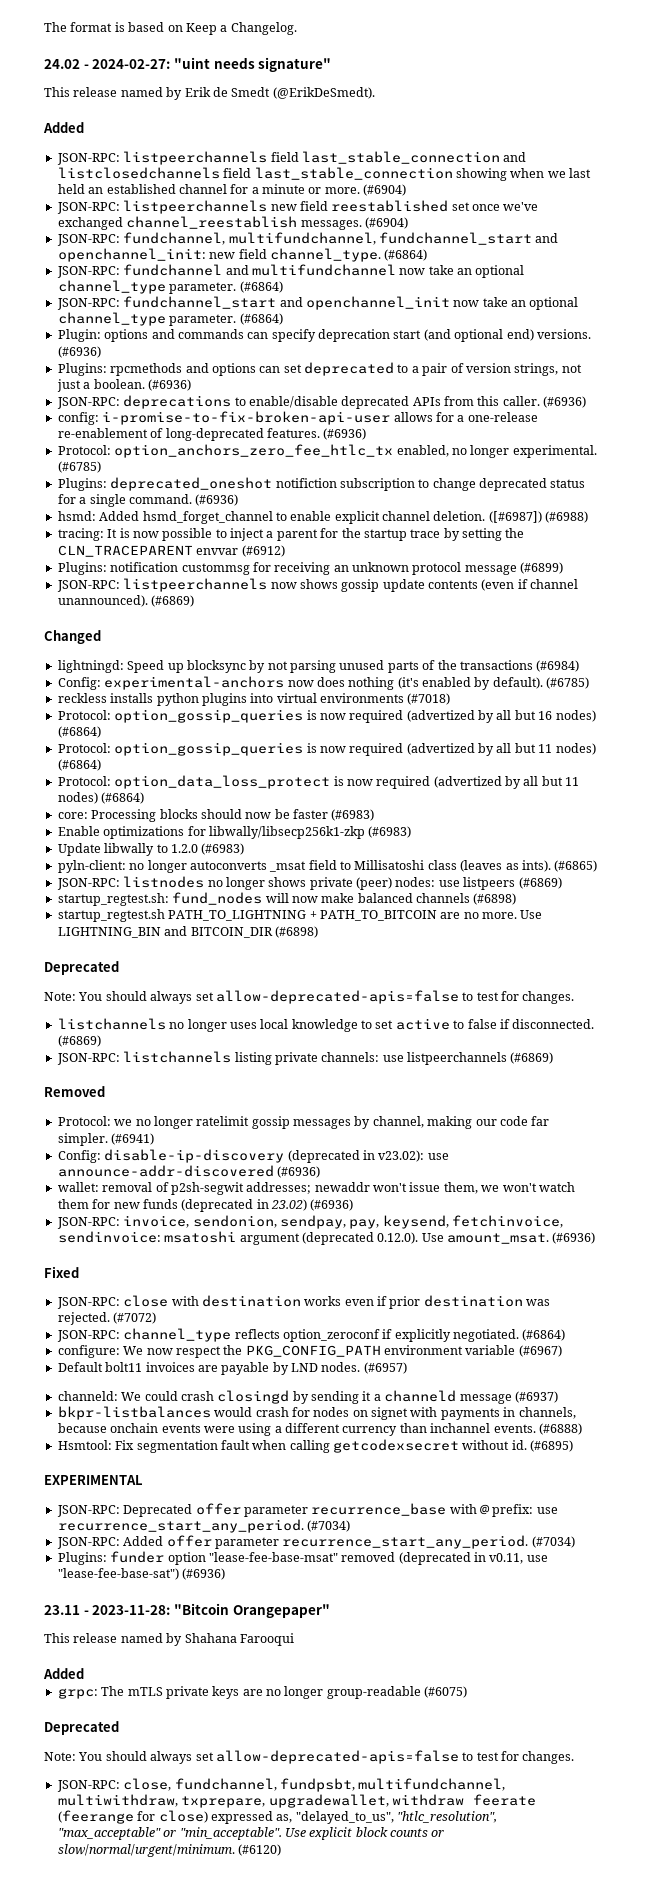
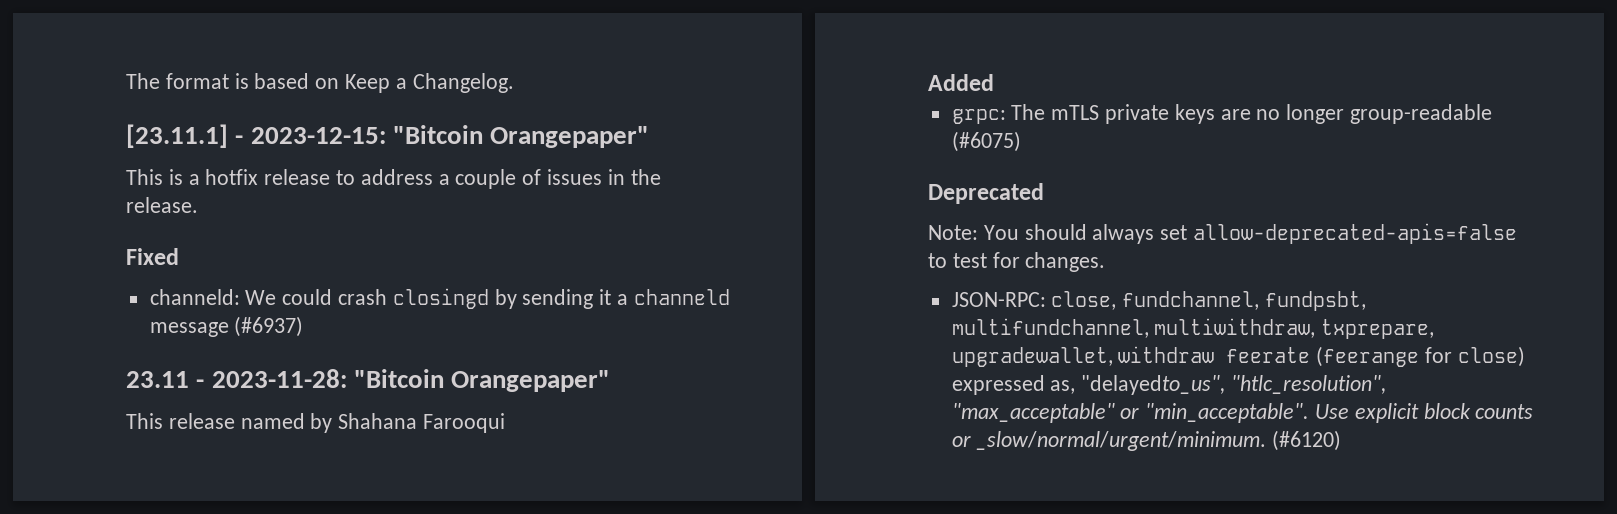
[44,57,332,72] [44,87,375,100] [43,122,84,133] [56,151,527,165] [57,167,591,181] [57,184,407,196] [56,200,539,214] [57,216,408,230] [56,232,559,246] [57,248,428,262] [56,264,525,278] [57,280,283,294] [56,296,579,310] [57,312,283,326] [57,329,591,342] [57,346,101,358] [57,362,582,376] [56,379,191,392] [56,395,587,409] [57,411,538,425] [57,428,367,441] [57,444,597,458] [57,461,101,473] [57,477,586,491] [57,494,239,507] [57,511,589,524] [57,528,525,541] [57,545,285,557] [57,562,564,575] [56,578,579,592] [57,595,195,607] [44,630,101,644] [57,660,580,673] [57,676,590,690] [57,693,451,706] [57,709,596,723] [57,726,101,738] [57,742,596,756] [57,759,101,771] [57,775,580,789] [57,792,145,804] [57,809,375,822] [57,826,412,839] [57,843,245,856] [57,860,598,873] [56,876,562,890] [57,892,517,906] [57,909,543,922] [57,926,318,938] [44,961,119,975] [44,990,575,1004] [57,1018,595,1032] [57,1035,101,1047] [56,1051,554,1065] [44,1086,105,1097] [57,1116,550,1129] [57,1133,155,1146] [57,1149,449,1163] [57,1165,321,1178] [57,1182,575,1195] [57,1199,354,1212] [56,1215,563,1229] [57,1231,596,1245] [44,1266,79,1278] [56,1295,551,1309] [57,1312,157,1325] [56,1328,566,1342] [57,1345,562,1358] [57,1362,407,1375] 24.02 - 2024-02-27: "uint needs signature" // This release named by Erik de Smedt (@ErikDeSmedt). // Added // JSON-RPC: listpeerchannels field last_stable_connection and listclosedchannels field last_stable_connection showing when we last held an established channel for a minute or more. (#6904) // JSON-RPC: listpeerchannels new field reestablished set once we've exchanged channel_reestablish messages. (#6904) // JSON-RPC: fundchannel, multifundchannel, fundchannel_start and openchannel_init: new field channel_type. (#6864) // JSON-RPC: fundchannel and multifundchannel now take an optional channel_type parameter. (#6864) // JSON-RPC: fundchannel_start and openchannel_init now take an optional channel_type parameter. (#6864) // Plugin: options and commands can specify deprecation start (and optional end) versions. (#6936) // Plugins: rpcmethods and options can set deprecated to a pair of version strings, not just a boolean. (#6936) // JSON-RPC: deprecations to enable/disable deprecated APIs from this caller. (#6936) // config: i-promise-to-fix-broken-api-user allows for a one-release re-enablement of long-deprecated features. (#6936) // Protocol: option_anchors_zero_fee_htlc_tx enabled, no longer experimental. (#6785) // Plugins: deprecated_oneshot notifiction subscription to change deprecated status for a single command. (#6936) // hsmd: Added hsmd_forget_channel to enable explicit channel deletion. ([#6987]) (#6988) // tracing: It is now possible to inject a parent for the startup trace by setting the CLN_TRACEPARENT envvar (#6912) // Plugins: notification custommsg for receiving an unknown protocol message (#6899) // JSON-RPC: listpeerchannels now shows gossip update contents (even if channel unannounced). (#6869) // Changed // lightningd: Speed up blocksync by not parsing unused parts of the transactions (#6984) // Config: experimental-anchors now does nothing (it's enabled by default). (#6785) // reckless installs python plugins into virtual environments (#7018) // Protocol: option_gossip_queries is now required (advertized by all but 16 nodes) (#6864) // Protocol: option_gossip_queries is now required (advertized by all but 11 nodes) (#6864) // Protocol: option_data_loss_protect is now required (advertized by all but 11 nodes) (#6864) // core: Processing blocks should now be faster (#6983) // Enable optimizations for libwally/libsecp256k1-zkp (#6983) // Update libwally to 1.2.0 (#6983) // pyln-client: no longer autoconverts _msat field to Millisatoshi class (leaves as ints). (#6865) // JSON-RPC: listnodes no longer shows private (peer) nodes: use listpeers (#6869) // startup_regtest.sh: fund_nodes will now make balanced channels (#6898) // startup_regtest.sh PATH_TO_LIGHTNING + PATH_TO_BITCOIN are no more. Use LIGHTNING_BIN and BITCOIN_DIR (#6898) // Deprecated // Note: You should always set allow-deprecated-apis=false to test for changes. // listchannels no longer uses local knowledge to set active to false if disconnected. (#6869) // JSON-RPC: listchannels listing private channels: use listpeerchannels (#6869) // Removed // Protocol: we no longer ratelimit gossip messages by channel, making our code far simpler. (#6941) // Config: disable-ip-discovery (deprecated in v23.02): use announce-addr-discovered (#6936) // wallet: removal of p2sh-segwit addresses; newaddr won't issue them, we won't watch them for new funds (deprecated in 23.02) (#6936) // JSON-RPC: invoice, sendonion, sendpay, pay, keysend, fetchinvoice, sendinvoice: msatoshi argument (deprecated 0.12.0). Use amount_msat. (#6936) // Fixed // JSON-RPC: close with destination works even if prior destination was rejected. (#7072) // JSON-RPC: channel_type reflects option_zeroconf if explicitly negotiated. (#6864) // configure: We now respect the PKG_CONFIG_PATH environment variable (#6967) // Default bolt11 invoices are payable by LND nodes. (#6957) -> [126,124,650,148] [126,169,661,189] [126,197,198,213] [126,248,179,265] [23.11.1] - 2023-12-15: "Bitcoin Orangepaper" // This is a hotfix release to address a couple of issues in the release. // Fixed
[57,1406,576,1420] [57,1423,582,1436] [57,1439,574,1453] [44,1475,143,1485] [56,1503,558,1517] [57,1519,351,1533] [56,1535,575,1549] [57,1551,548,1565] [57,1568,226,1580] // bkpr-listbalances would crash for nodes on signet with payments in channels, because onchain events were using a different currency than inchannel events. (#6888) // Hsmtool: Fix segmentation fault when calling getcodexsecret without id. (#6895) // EXPERIMENTAL // JSON-RPC: Deprecated offer parameter recurrence_base with @ prefix: use recurrence_start_any_period. (#7034) // JSON-RPC: Added offer parameter recurrence_start_any_period. (#7034) // Plugins: funder option "lease-fee-base-msat" removed (deprecated in v0.11, use "lease-fee-base-sat") (#6936) -> (304, 326) none
[295,1811,394,1824] "delayed_to_us", -> [1081,375,1226,395] "delayedto_us",
[57,1844,235,1857] slow/normal/urgent/minimum. -> [976,431,1267,451] _slow/normal/urgent/minimum.

